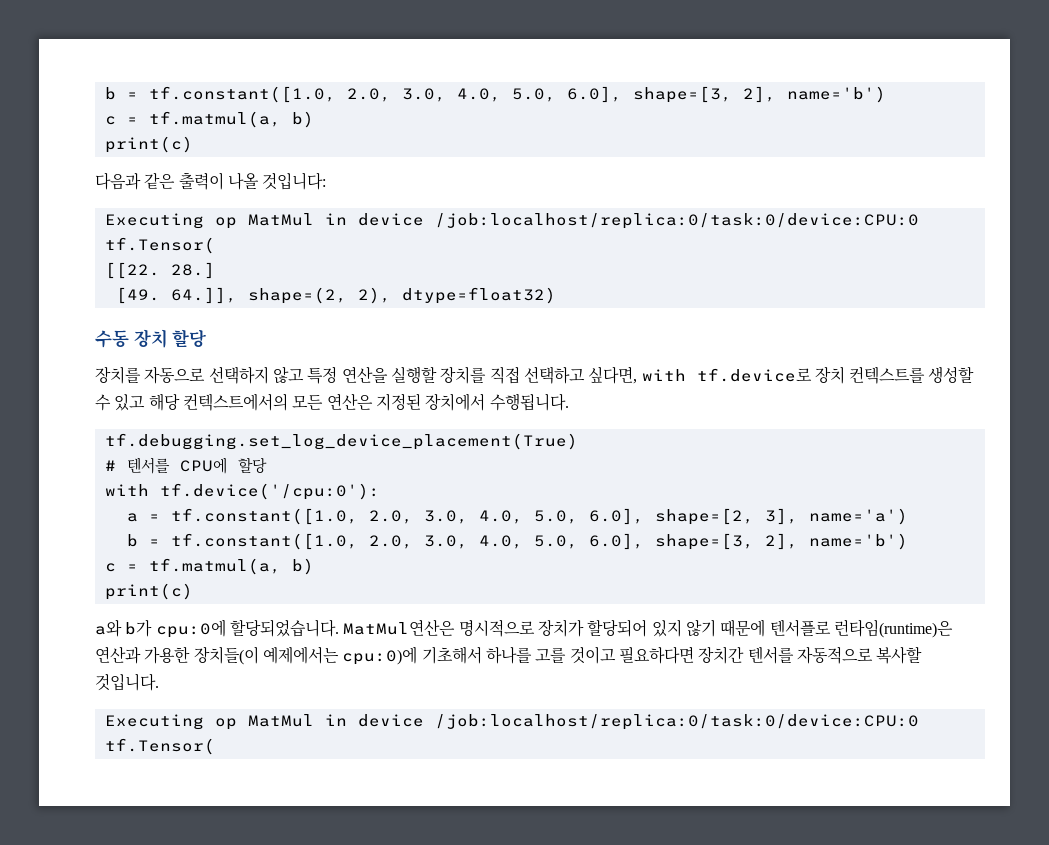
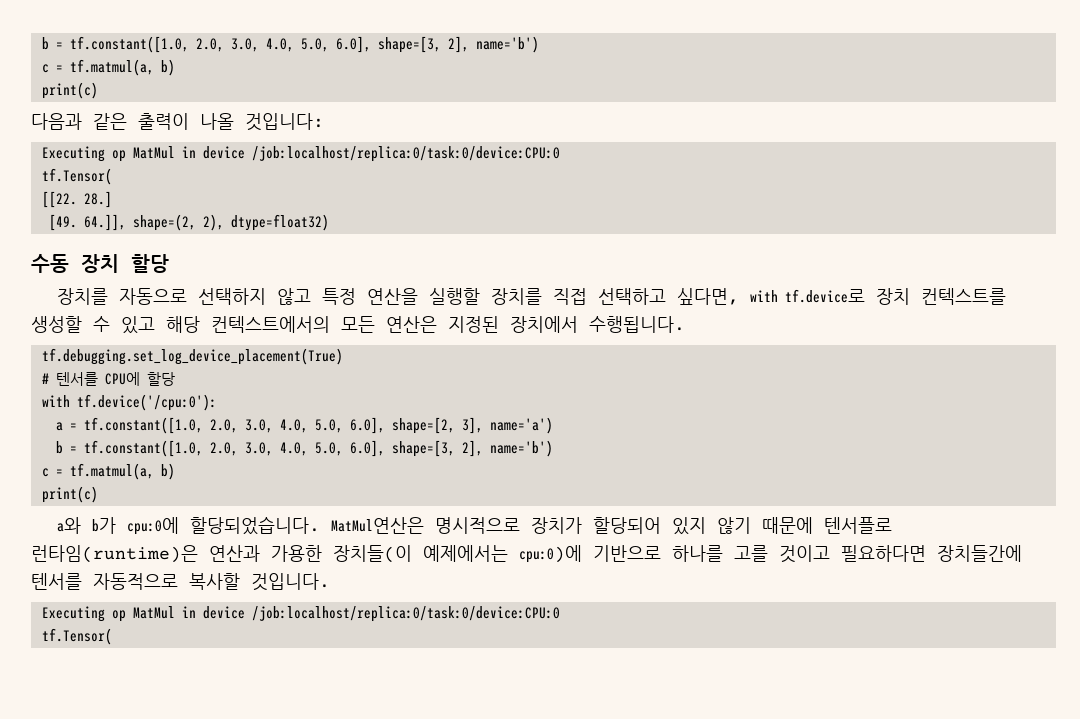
[421,646,482,664] 기초해서 -> [593,545,661,562] 기반으로
[698,646,745,664] 장치간 -> [937,545,1022,562] 장치들간에

